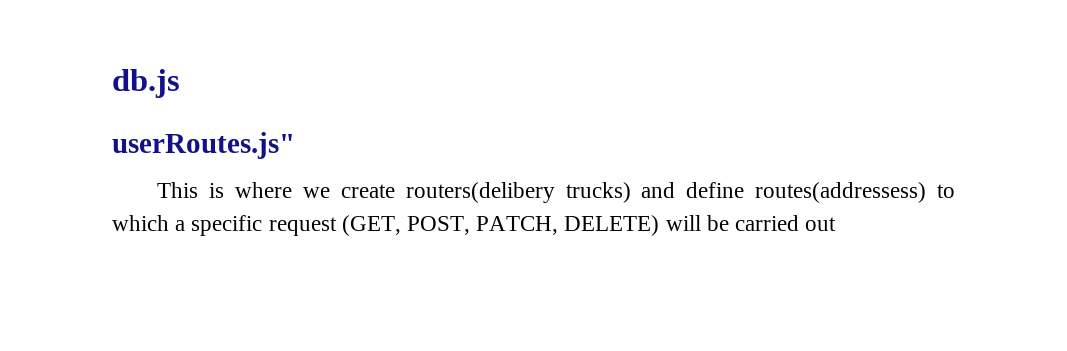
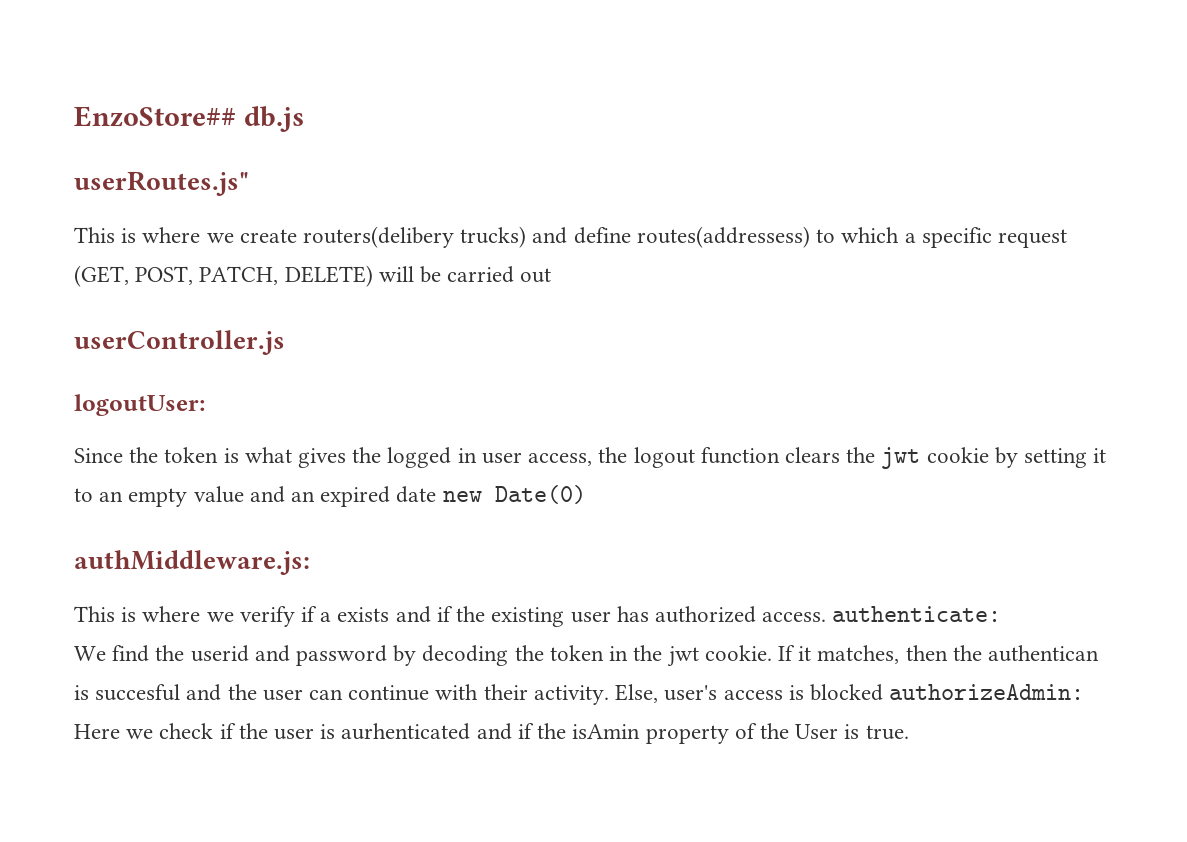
(112, 83) none -> [74,106,236,127] EnzoStore##
(837, 224) none -> [74,330,285,355] [74,394,205,416] [74,447,1107,469] [74,485,586,507] [74,550,310,575] [74,606,1002,627] [74,645,1099,667] [74,684,1085,705] [74,723,909,744] // userController.js // logoutUser: // Since the token is what gives the logged in user access, the logout function clears the jwt cookie by setting it to an empty value and an expired date new Date(0) // authMiddleware.js: // This is where we verify if a exists and if the existing user has authorized access. authenticate: // We find the userid and password by decoding the token in the jwt cookie. If it matches, then the authentican is succesful and the user can continue with their activity. Else, user's access is blocked authorizeAdmin: Here we check if the user is aurhenticated and if the isAmin property of the User is true.

